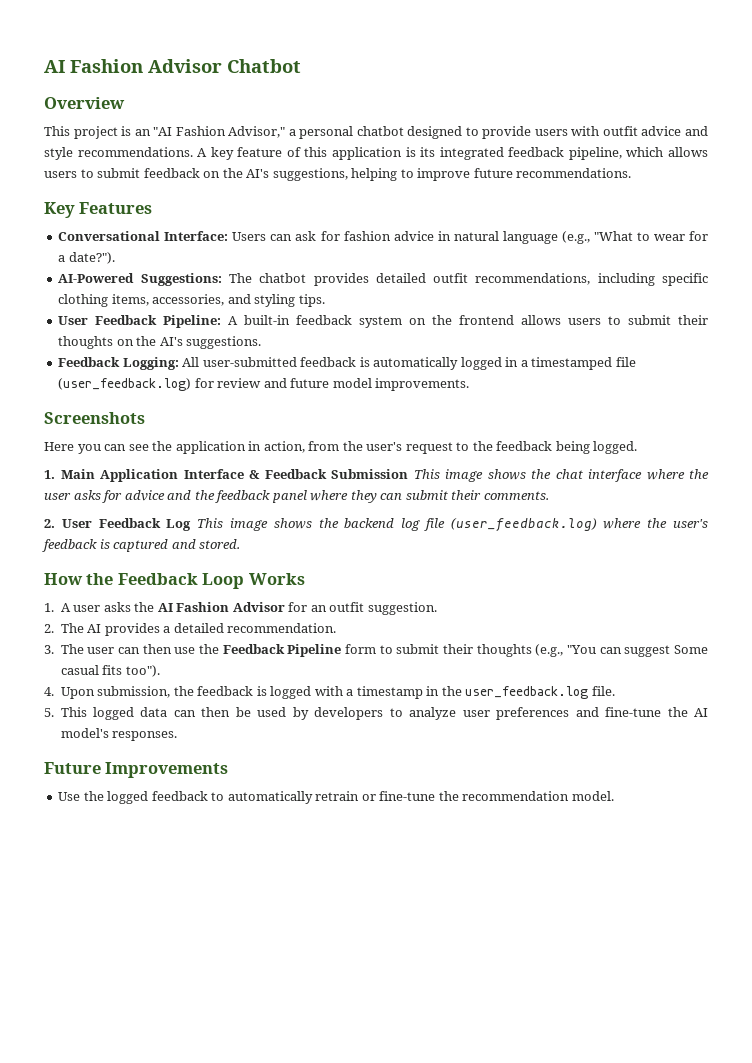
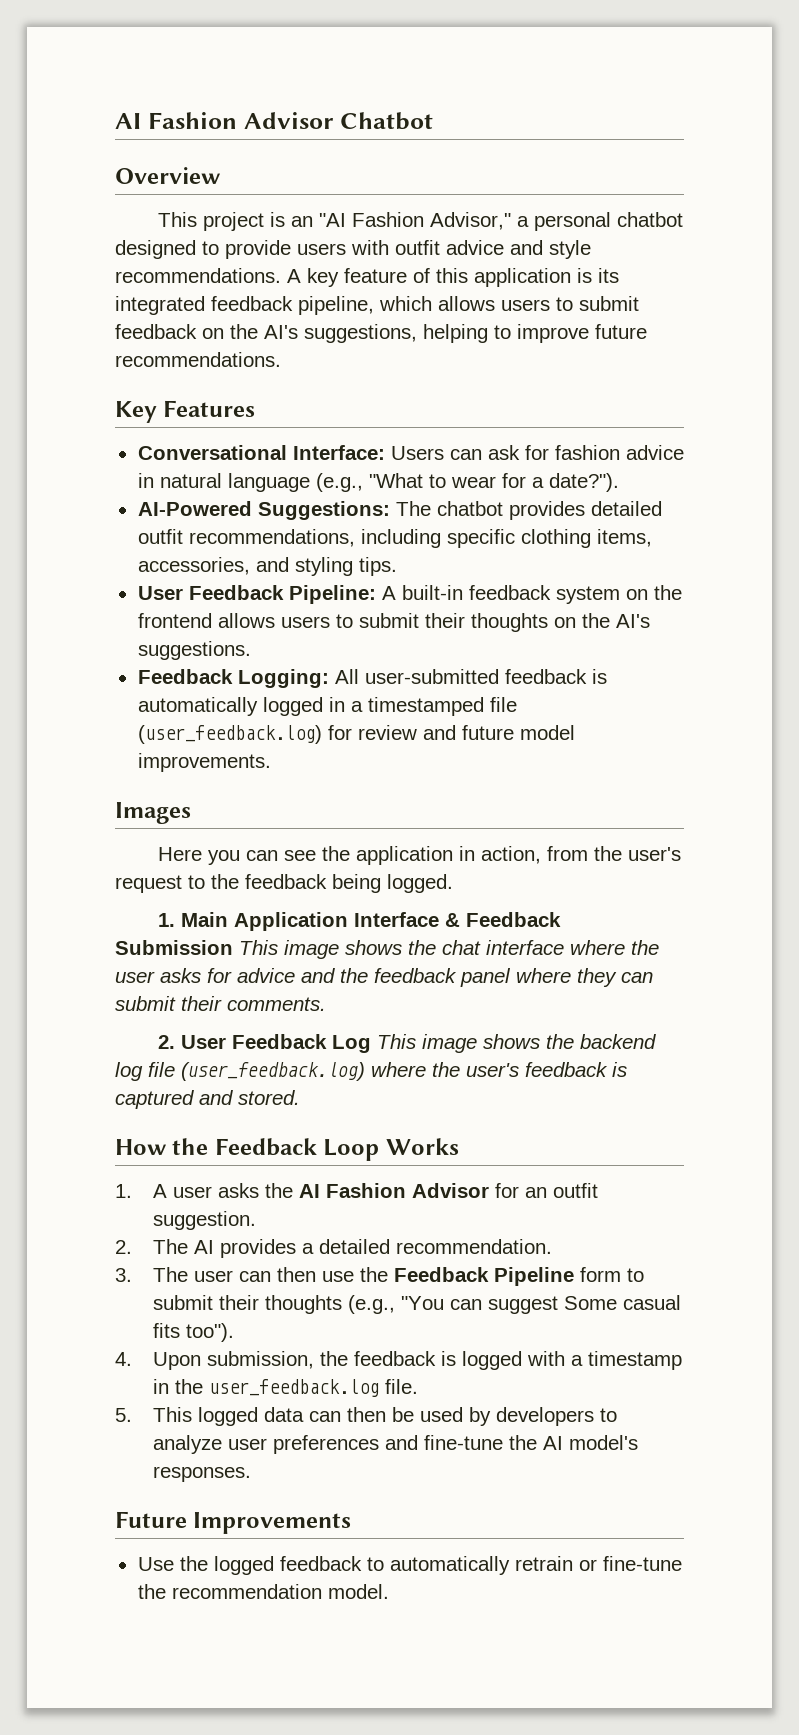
[44,412,145,424] Screenshots -> [115,802,191,824] Images

